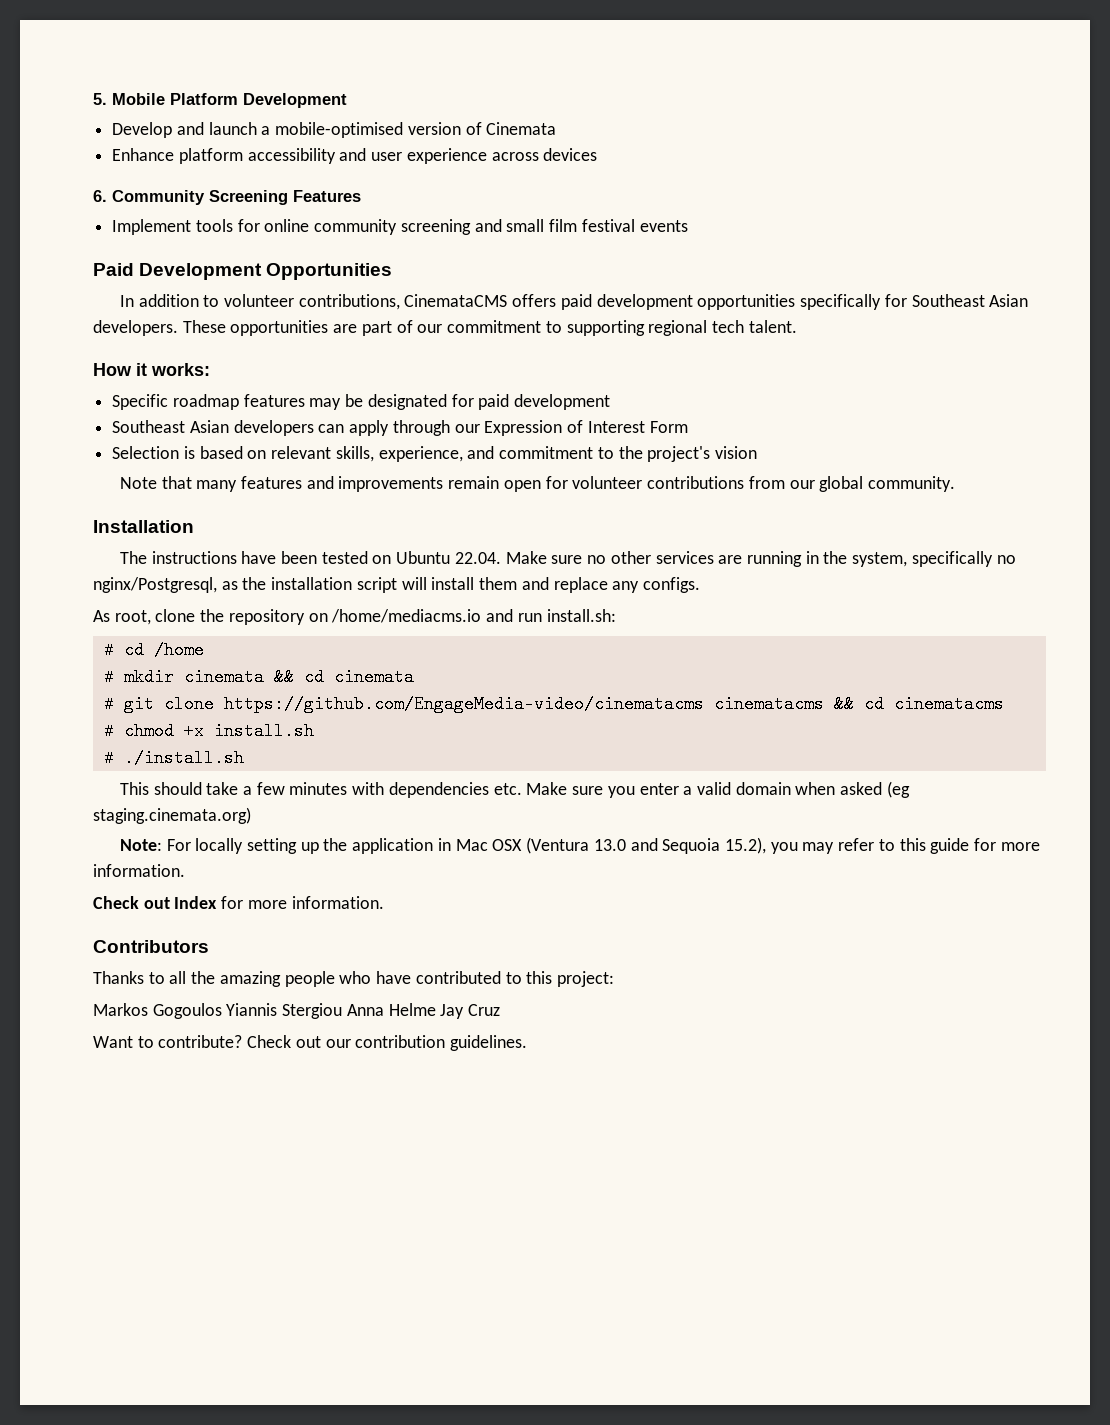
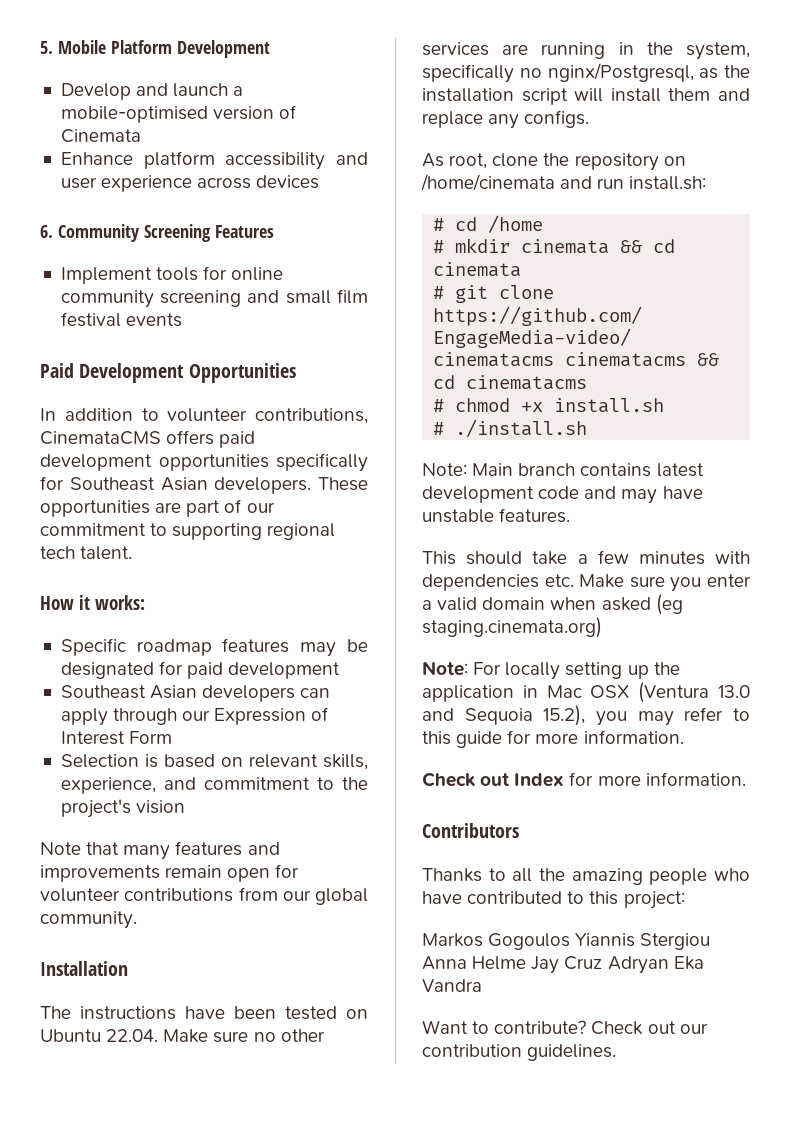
[331,609,482,623] /home/mediacms.io -> [421,174,555,191] /home/cinemata
(244, 758) none -> [422,463,704,477] [422,486,703,504] [422,508,571,523] // Note: Main branch contains latest development code and may have unstable features.
(501, 1010) none -> [607,956,704,974] [422,979,482,992] Adryan Eka Vandra

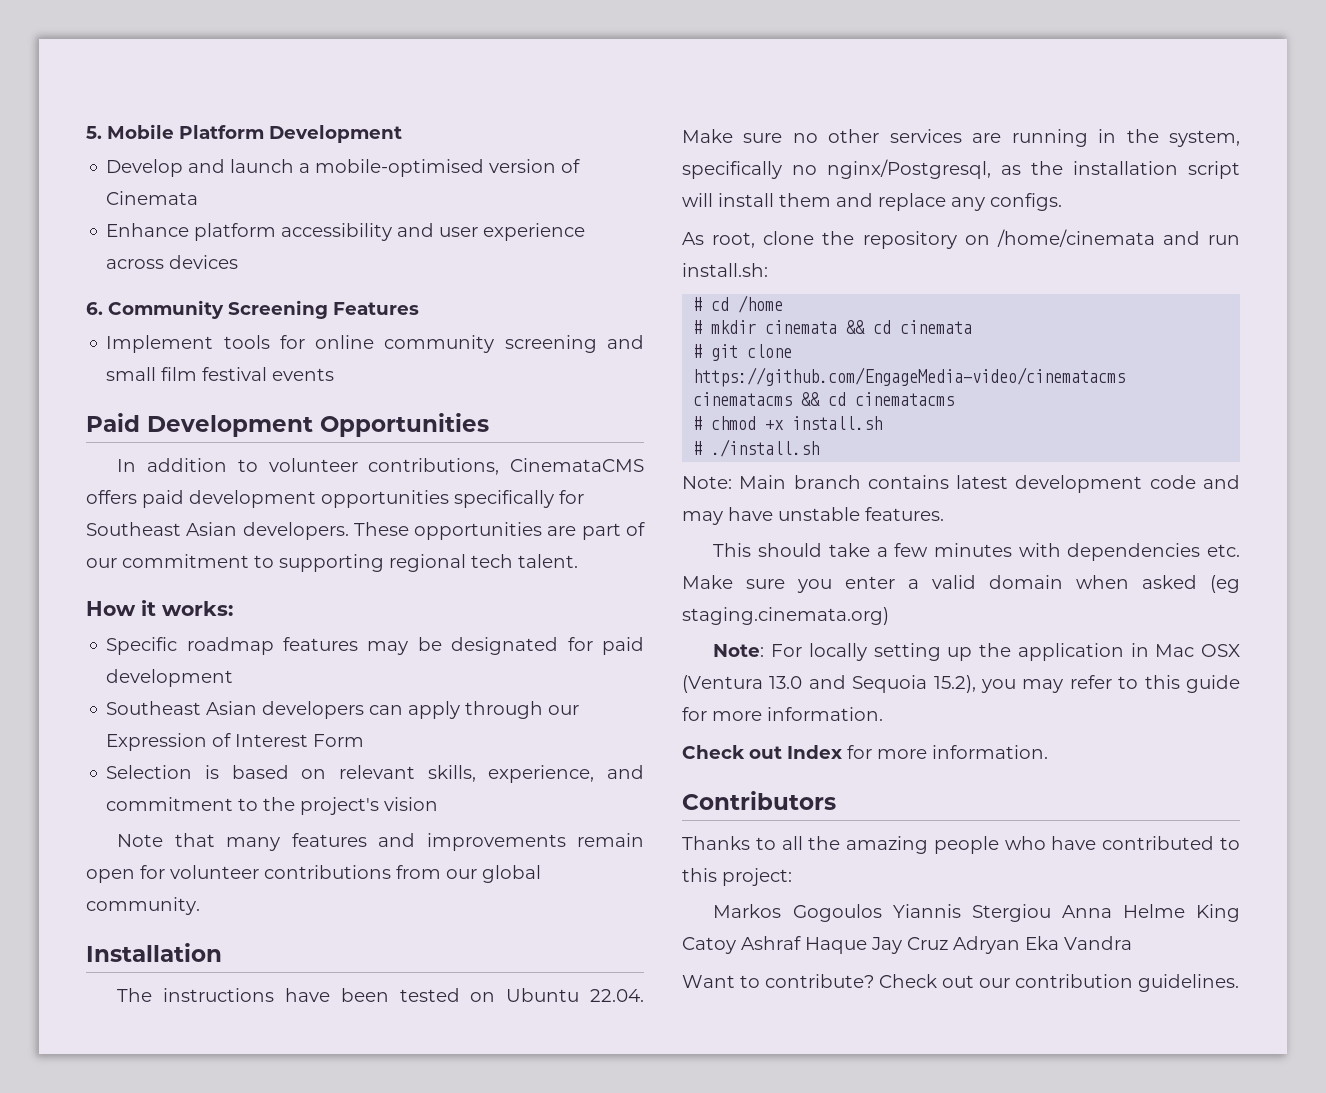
(527, 963) none -> [1196,904,1240,922] [682,936,867,954] King Catoy Ashraf Haque

